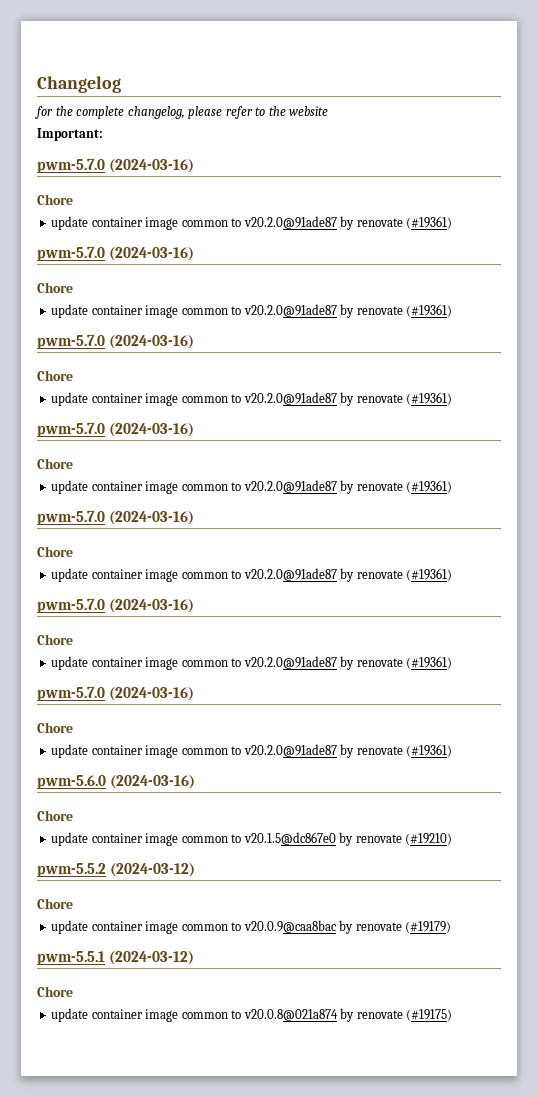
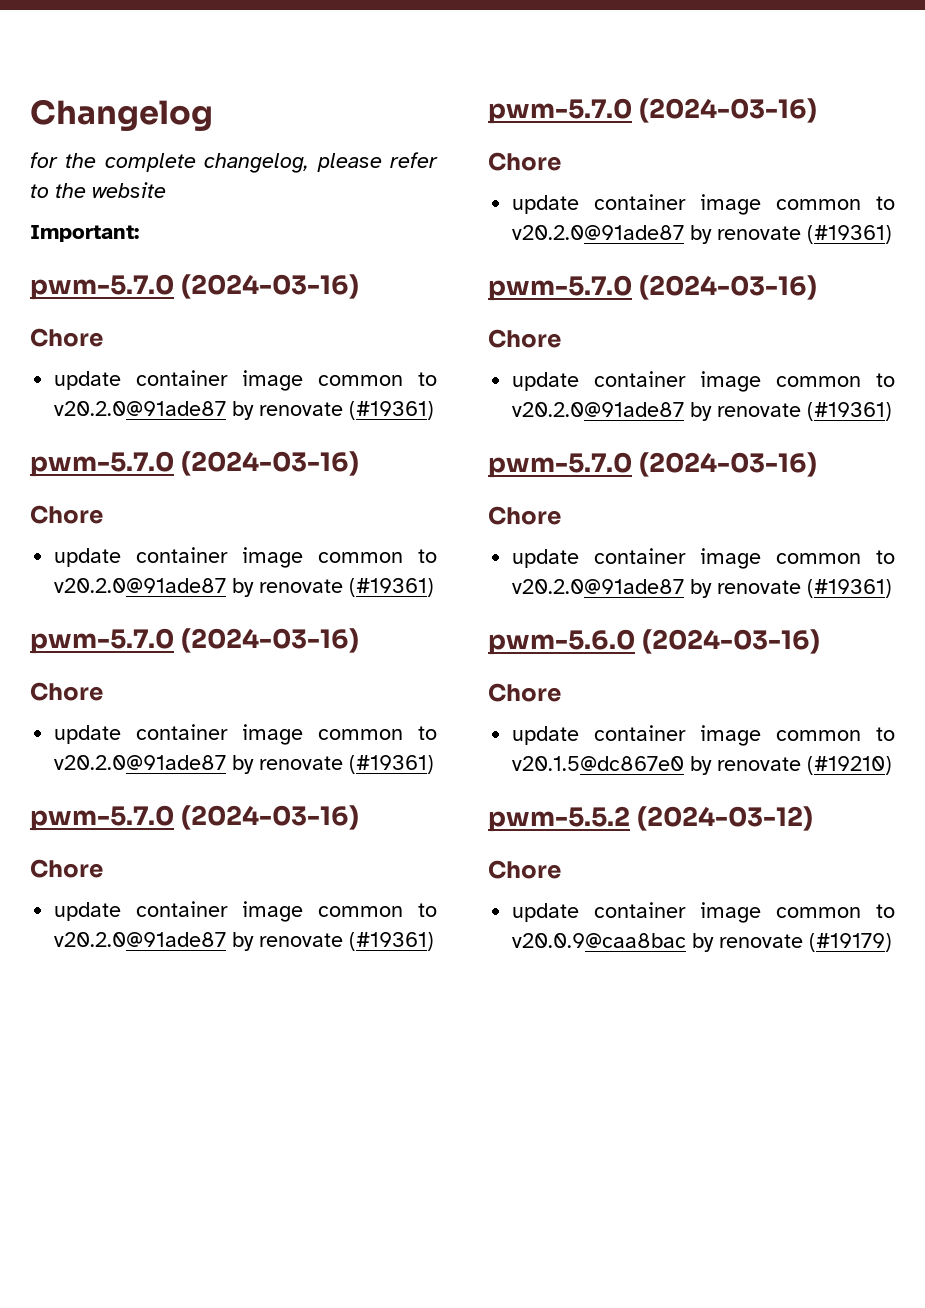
[37,951,195,965] [37,986,73,997] [51,1008,453,1022] // pwm-5.5.1 (2024-03-12) // Chore // update container image common to v20.0.8@021a874 by renovate (#19175) -> (893, 942) none

